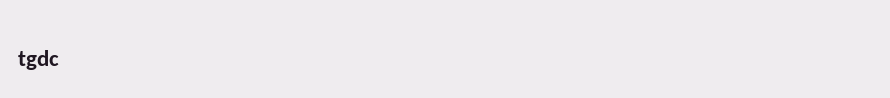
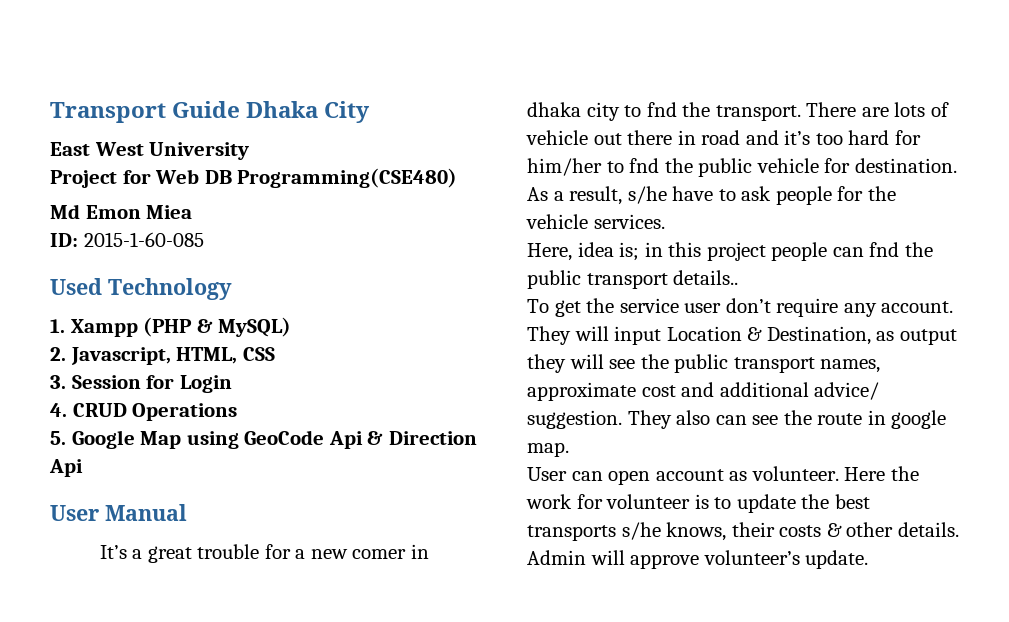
[18,50,59,70] tgdc -> [50,101,371,123] [50,142,250,160] [50,168,458,188] [50,204,193,219] [50,232,204,247] [50,278,232,300] [50,317,292,337] [50,347,275,365] [50,375,232,393] [50,403,238,421] [50,430,477,449] [49,459,83,477] [50,504,187,521] [99,544,429,563] [527,102,949,121] [526,130,921,145] [527,158,957,177] [527,186,896,205] [526,214,665,229] [527,242,933,261] [527,270,739,289] [527,298,954,317] [527,326,957,345] [527,354,881,373] [527,382,880,401] [527,410,947,429] [527,442,569,457] [527,466,919,485] [526,494,870,513] [527,522,959,541] [527,550,869,569] Transport Guide Dhaka City // East West University // Project for Web DB Programming(CSE480) // Md Emon Miea // ID: 2015-1-60-085 // Used Technology // 1. Xampp (PHP & MySQL) // 2. Javascript, HTML, CSS // 3. Session for Login // 4. CRUD Operations // 5. Google Map using GeoCode Api & Direction Api // User Manual // It’s a great trouble for a new comer in dhaka city to fnd the transport. There are lots of vehicle out there in road and it’s too hard for him/her to fnd the public vehicle for destination. As a result, s/he have to ask people for the vehicle services. // Here, idea is; in this project people can fnd the public transport details.. // To get the service user don’t require any account. They will input Location & Destination, as output they will see the public transport names, approximate cost and additional advice/ suggestion. They also can see the route in google map. // User can open account as volunteer. Here the work for volunteer is to update the best transports s/he knows, their costs & other details. Admin will approve volunteer’s update.

